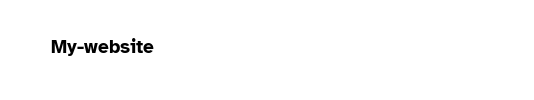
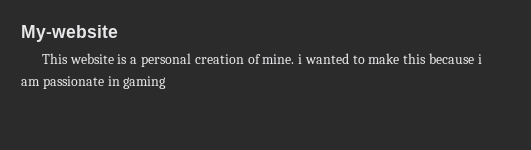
(154, 47) none -> [41,53,482,67] [21,76,167,89] // This website is a personal creation of mine. i wanted to make this because i am passionate in gaming

